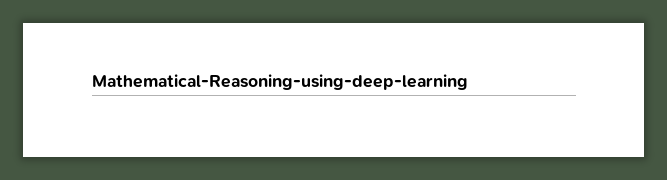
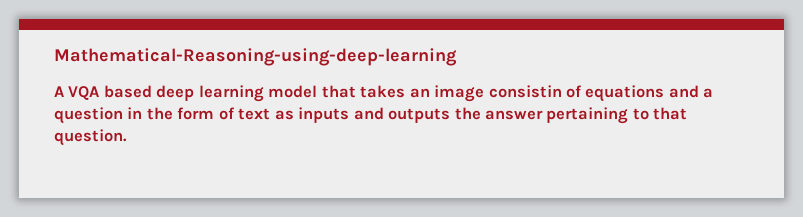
(468, 82) none -> [54,85,714,102] [54,107,688,124] [54,129,127,146] // A VQA based deep learning model that takes an image consistin of equations and a question in the form of text as inputs and outputs the answer pertaining to that question.

